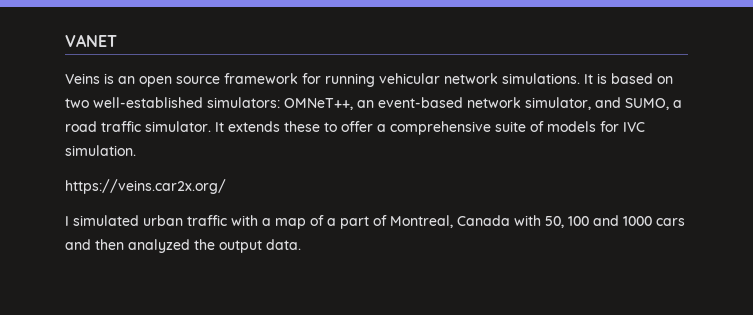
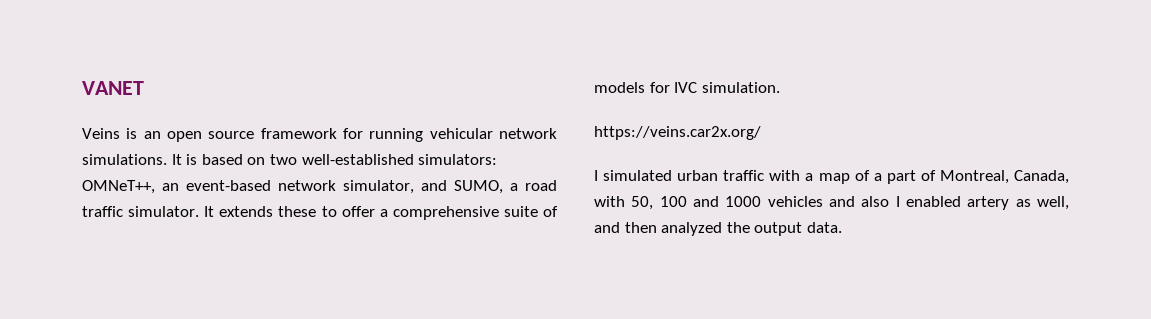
[457,215,510,226] Canada -> [1014,170,1069,184] Canada,
[656,218,685,226] cars -> [767,196,1069,210] vehicles and also I enabled artery as well,

